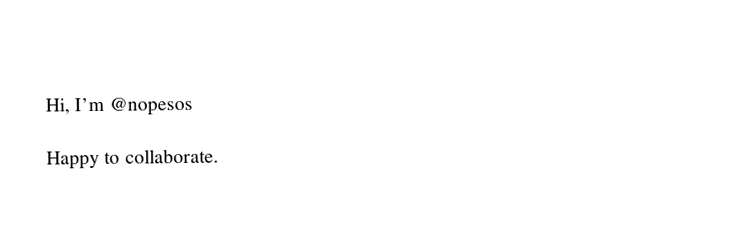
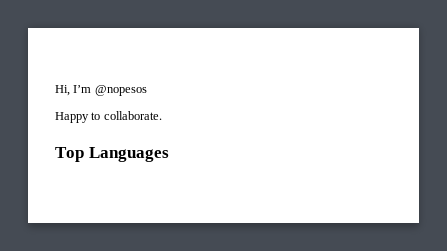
(219, 156) none -> [55,147,169,162] // Top Languages

